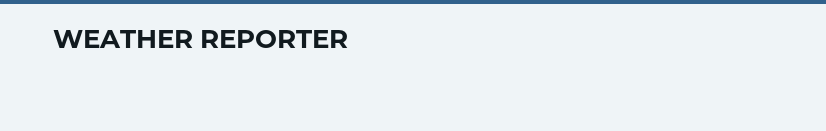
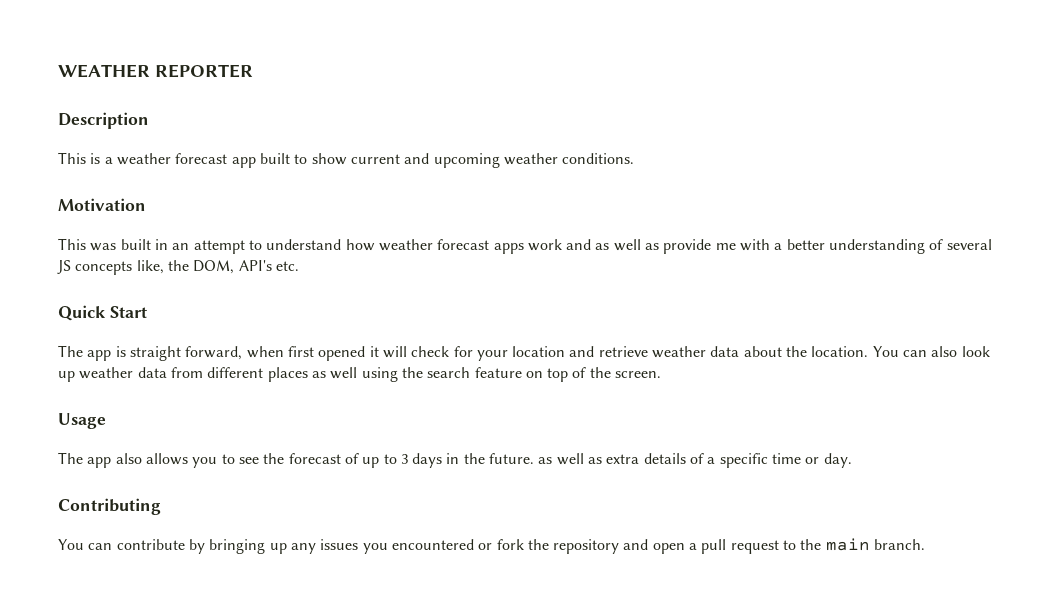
(349, 39) none -> [58,112,149,129] [58,152,635,168] [58,198,146,211] [58,238,992,254] [57,260,299,275] [58,305,147,321] [58,345,990,361] [58,367,662,382] [58,413,106,429] [58,452,852,468] [58,498,161,515] [58,538,926,554] // Description // This is a weather forecast app built to show current and upcoming weather conditions. // Motivation // This was built in an attempt to understand how weather forecast apps work and as well as provide me with a better understanding of several JS concepts like, the DOM, API's etc. // Quick Start // The app is straight forward, when first opened it will check for your location and retrieve weather data about the location. You can also look up weather data from different places as well using the search feature on top of the screen. // Usage // The app also allows you to see the forecast of up to 3 days in the future. as well as extra details of a specific time or day. // Contributing // You can contribute by bringing up any issues you encountered or fork the repository and open a pull request to the main branch.

